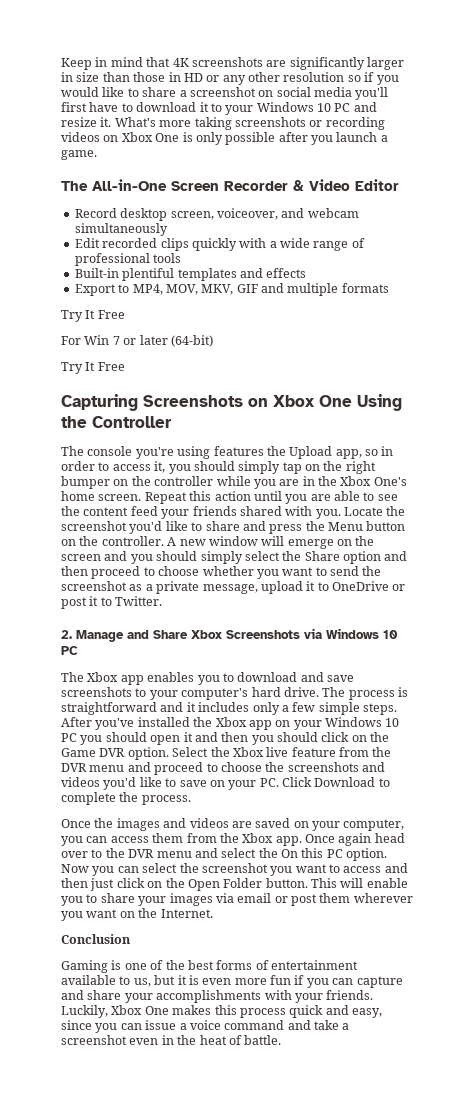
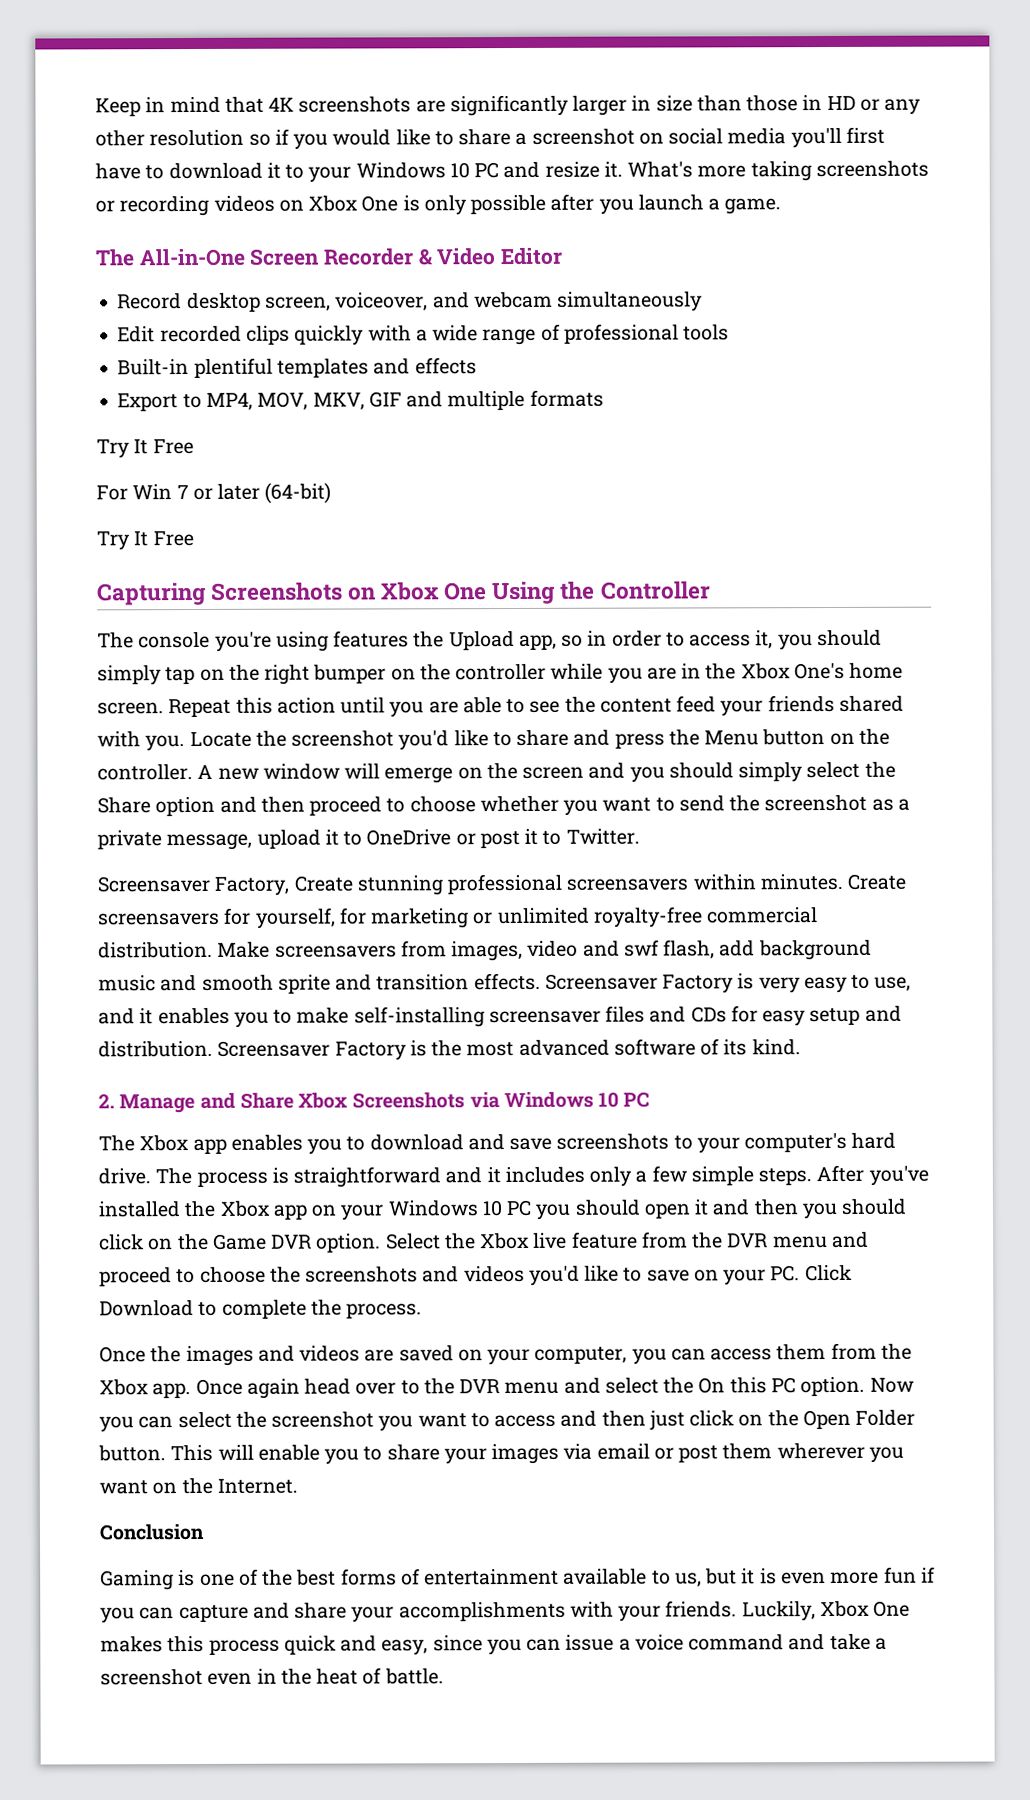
(163, 601) none -> [97,873,907,896] [98,906,819,929] [98,939,872,962] [98,972,912,994] [98,1005,902,1028] [98,1038,801,1061] // Screensaver Factory, Create stunning professional screensavers within minutes. Create screensavers for yourself, for marketing or unlimited royalty-free commercial distribution. Make screensavers from images, video and swf flash, add background music and smooth sprite and transition effects. Screensaver Factory is very easy to use, and it enables you to make self-installing screensaver files and CDs for easy setup and distribution. Screensaver Factory is the most advanced software of its kind.

